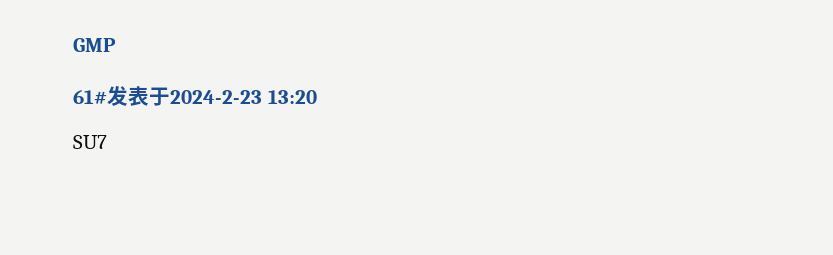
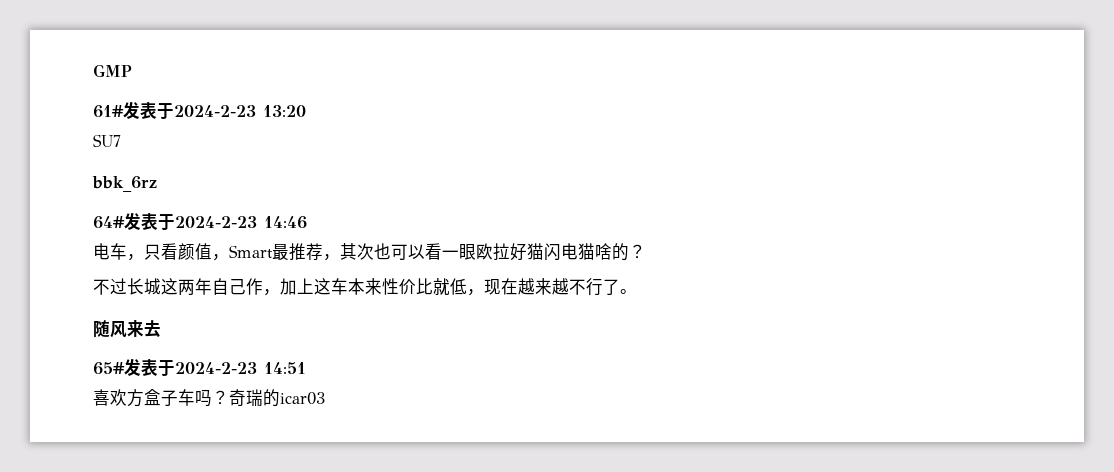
(107, 142) none -> [92,176,157,192] [93,212,307,230] [93,243,646,261] [93,278,637,296] [93,320,161,338] [93,358,306,376] [93,389,325,407] // bbk_6rz // 64#发表于2024-2-23 14:46 // 电车，只看颜值，Smart最推荐，其次也可以看一眼欧拉好猫闪电猫啥的？ // 不过长城这两年自己作，加上这车本来性价比就低，现在越来越不行了。 // 随风来去 // 65#发表于2024-2-23 14:51 // 喜欢方盒子车吗？奇瑞的icar03

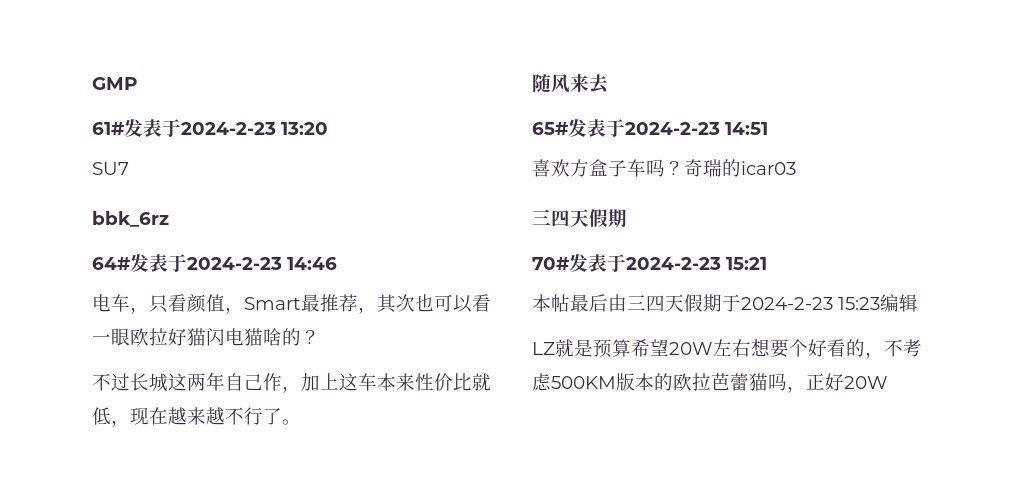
(325, 398) none -> [532,209,627,227] [532,254,767,272] [532,294,918,312] [532,338,922,359] [532,373,888,393] // 三四天假期 // 70#发表于2024-2-23 15:21 // 本帖最后由三四天假期于2024-2-23 15:23编辑 // LZ就是预算希望20W左右想要个好看的，不考虑500KM版本的欧拉芭蕾猫吗，正好20W

